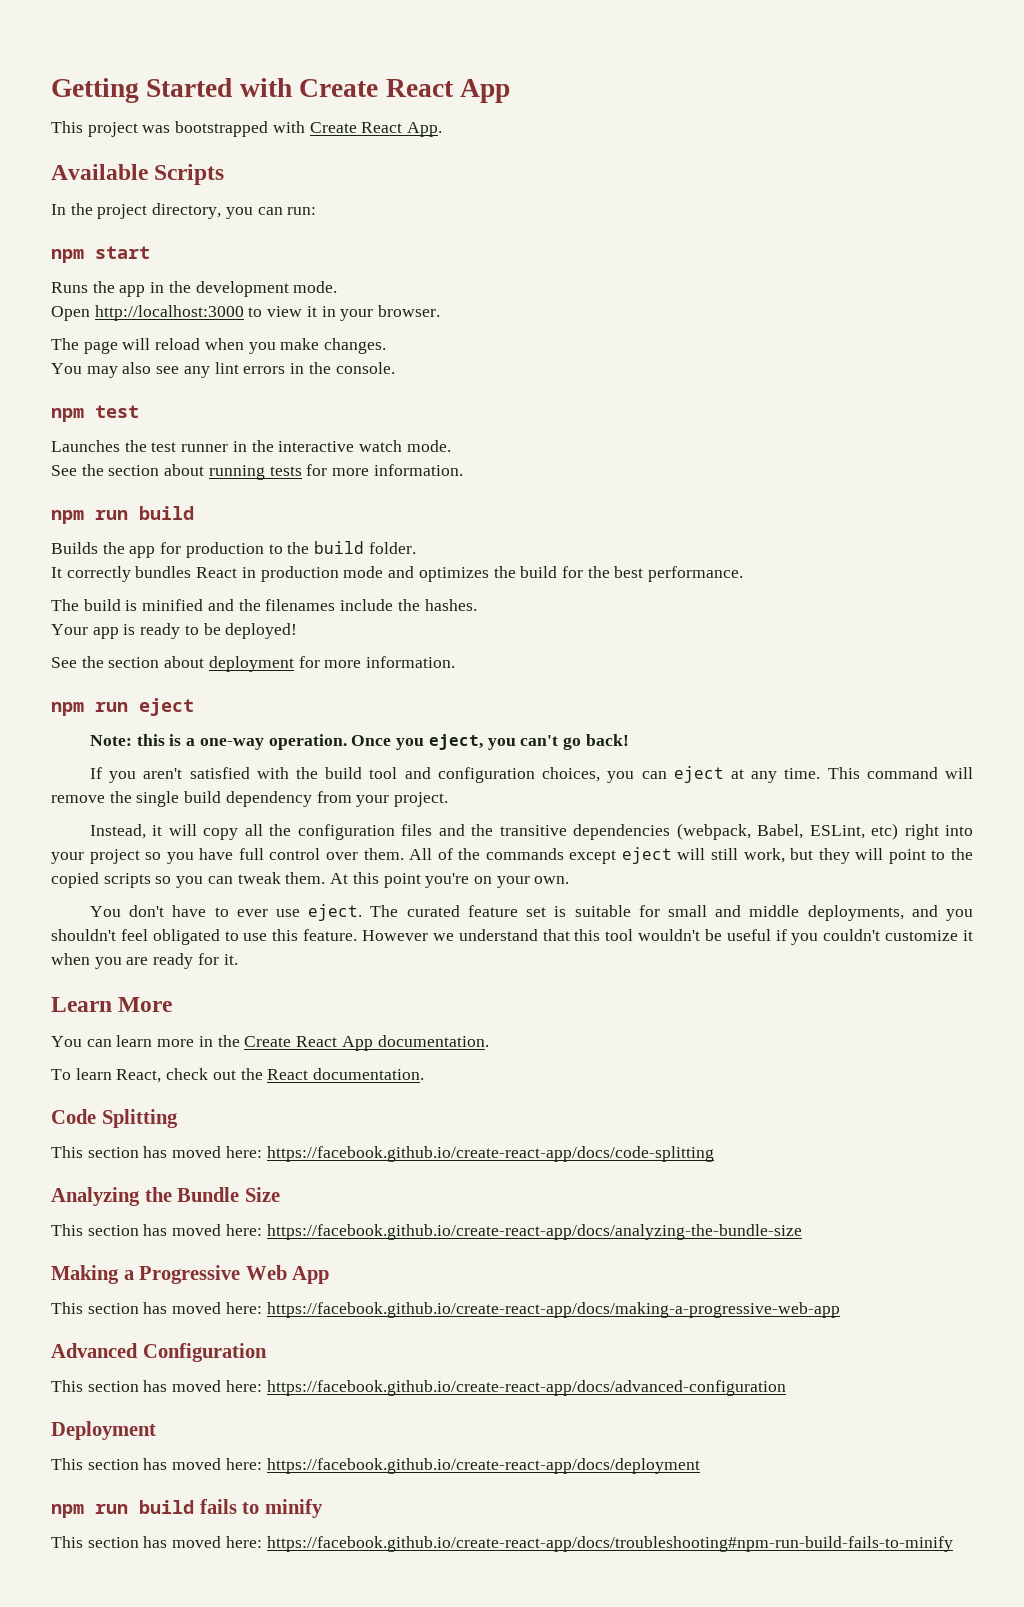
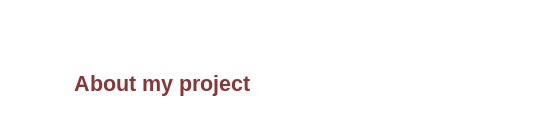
[51,78,511,103] [51,121,443,137] [51,164,225,185] [51,203,317,219] [51,246,150,263] [51,281,338,297] [51,305,441,321] [51,338,387,354] [51,362,395,378] [51,405,139,422] [51,440,451,452] [51,464,463,480] [51,506,194,524] [51,541,416,558] [51,566,744,582] [51,599,477,611] [51,623,298,639] [51,656,456,672] [51,698,194,716] [90,734,629,750] [90,766,974,783] [51,791,449,807] [90,823,973,840] [51,847,974,864] [51,872,570,888] [90,904,974,921] [51,929,974,945] [51,953,238,969] [51,997,173,1012] [51,1035,489,1051] [51,1068,425,1083] [51,1109,178,1128] [51,1146,714,1162] [51,1187,280,1206] [51,1224,802,1240] [51,1265,330,1284] [51,1302,840,1318] [51,1343,267,1362] [51,1380,786,1396] [51,1421,156,1440] [51,1458,700,1474] [51,1499,323,1518] [51,1536,953,1552] Getting Started with Create React App // This project was bootstrapped with Create React App. // Available Scripts // In the project directory, you can run: // npm start // Runs the app in the development mode. // Open http://localhost:3000 to view it in your browser. // The page will reload when you make changes. // You may also see any lint errors in the console. // npm test // Launches the test runner in the interactive watch mode. // See the section about running tests for more information. // npm run build // Builds the app for production to the build folder. // It correctly bundles React in production mode and optimizes the build for the best performance. // The build is minified and the filenames include the hashes. // Your app is ready to be deployed! // See the section about deployment for more information. // npm run eject // Note: this is a one-way operation. Once you eject, you can't go back! // If you aren't satisfied with the build tool and configuration choices, you can eject at any time. This command will remove the single build dependency from your project. // Instead, it will copy all the configuration files and the transitive dependencies (webpack, Babel, ESLint, etc) right into your project so you have full control over them. All of the commands except eject will still work, but they will point to the copied scripts so you can tweak them. At this point you're on your own. // You don't have to ever use eject. The curated feature set is suitable for small and middle deployments, and you shouldn't feel obligated to use this feature. However we understand that this tool wouldn't be useful if you couldn't customize it when you are ready for it. // Learn More // You can learn more in the Create React App documentation. // To learn React, check out the React documentation. // Code Splitting // This section has moved here: https://facebook.github.io/create-react-app/docs/code-splitting // Analyzing the Bundle Size // This section has moved here: https://facebook.github.io/create-react-app/docs/analyzing-the-bundle-size // Making a Progressive Web App // This section has moved here: https://facebook.github.io/create-react-app/docs/making-a-progressive-web-app // Advanced Configuration // This section has moved here: https://facebook.github.io/create-react-app/docs/advanced-configuration // Deployment // This section has moved here: https://facebook.github.io/create-react-app/docs/deployment // npm run build fails to minify // This section has moved here: https://facebook.github.io/create-react-app/docs/troubleshooting#npm-run-build-fails-to-minify -> [74,75,250,96] About my project

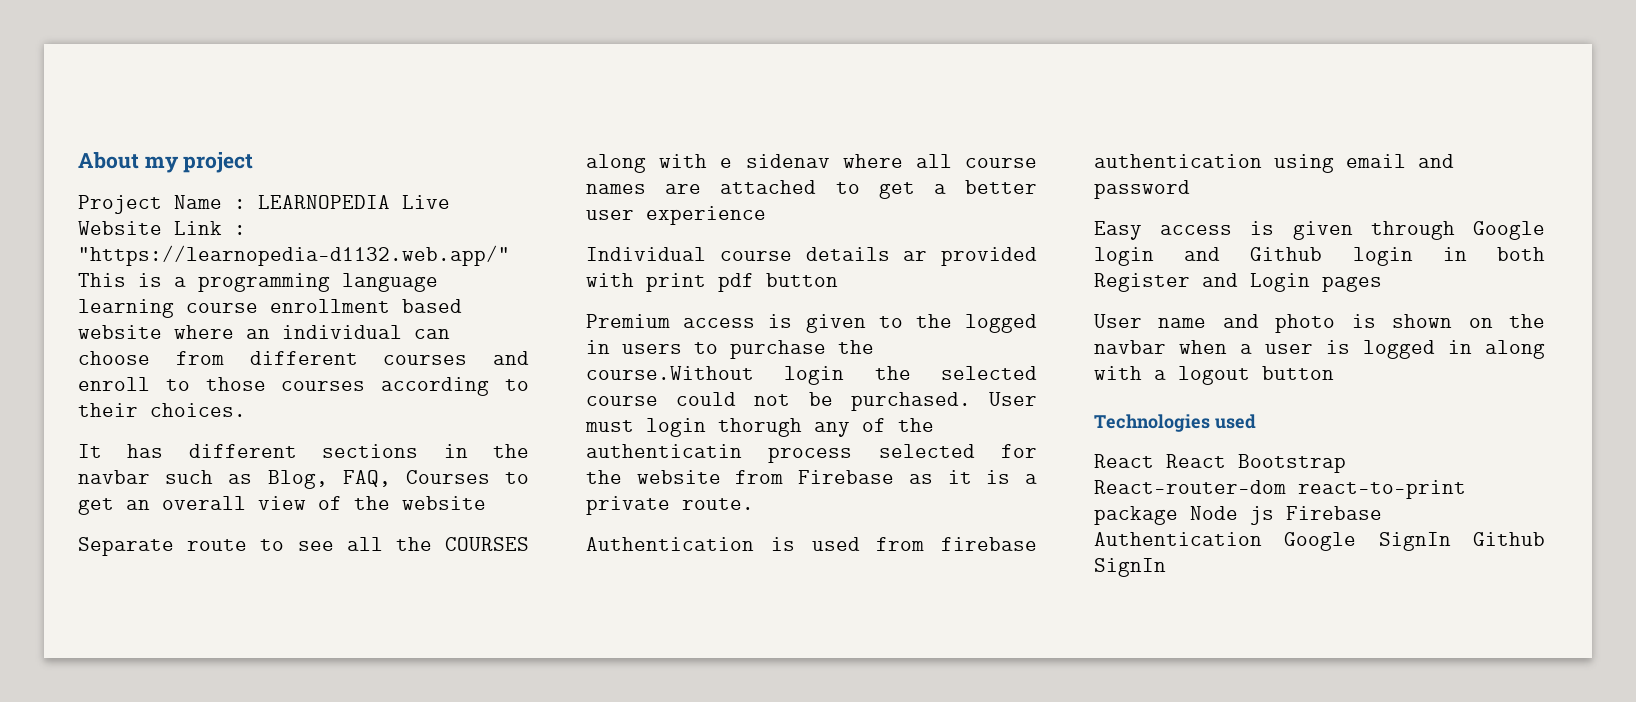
(250, 85) none -> [78,195,450,214] [78,221,246,236] [78,245,510,266] [78,273,438,292] [78,299,462,318] [78,325,450,339] [78,351,529,365] [78,377,529,396] [78,403,246,417] [78,444,529,458] [78,470,529,489] [78,496,486,515] [78,537,529,556] [586,154,1037,173] [586,180,1037,199] [586,206,766,225] [586,247,1037,266] [586,273,838,292] [586,314,1037,333] [586,340,874,359] [586,366,1037,385] [586,392,1037,411] [585,418,934,437] [586,444,1037,463] [586,470,1037,484] [586,496,754,515] [586,537,1037,551] [1094,154,1454,173] [1094,180,1190,199] [1094,221,1545,240] [1094,247,1545,266] [1094,273,1382,292] [1094,314,1545,333] [1094,340,1545,359] [1094,366,1334,385] [1094,414,1256,432] [1094,454,1346,473] [1094,480,1466,499] [1094,506,1382,525] [1094,532,1545,551] [1094,558,1166,577] // Project Name : LEARNOPEDIA Live Website Link : "https://learnopedia-d1132.web.app/" This is a programming language learning course enrollment based website where an individual can choose from different courses and enroll to those courses according to their choices. // It has different sections in the navbar such as Blog, FAQ, Courses to get an overall view of the website // Separate route to see all the COURSES along with e sidenav where all course names are attached to get a better user experience // Individual course details ar provided with print pdf button // Premium access is given to the logged in users to purchase the course.Without login the selected course could not be purchased. User must login thorugh any of the authenticatin process selected for the website from Firebase as it is a private route. // Authentication is used from firebase authentication using email and password // Easy access is given through Google login and Github login in both Register and Login pages // User name and photo is shown on the navbar when a user is logged in along with a logout button // Technologies used // React React Bootstrap React-router-dom react-to-print package Node js Firebase Authentication Google SignIn Github SignIn

